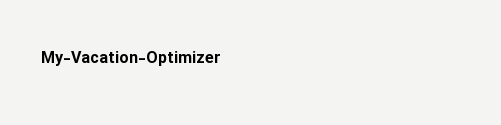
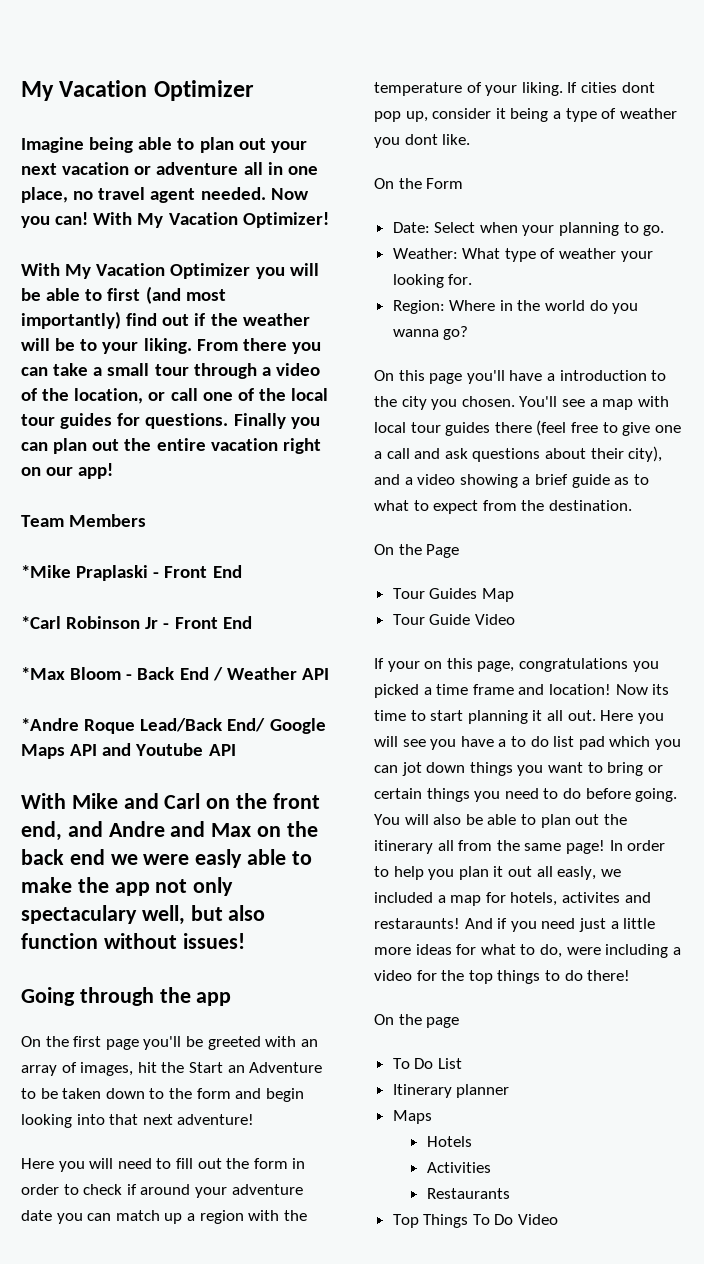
[41,51,221,66] My-Vacation-Optimizer -> [21,80,254,101] [21,137,307,153] [21,162,318,175] [21,187,309,203] [21,212,329,228] [21,263,319,279] [21,286,226,304] [21,311,310,329] [21,338,321,354] [21,363,320,379] [21,388,329,404] [21,413,320,429] [21,438,321,454] [21,463,114,479] [21,514,147,527] [21,565,242,581] [21,616,252,629] [21,667,329,681] [21,718,326,734] [21,743,236,759] [21,793,320,809] [21,821,318,841] [21,849,312,868] [21,877,234,896] [21,905,266,925] [21,933,245,949] [21,987,232,1006] [21,1036,318,1050] [21,1062,323,1076] [21,1088,304,1102] [21,1114,255,1128] [21,1158,306,1172] [21,1184,303,1198] [21,1210,307,1224] [374,82,655,96] [374,108,677,122] [374,134,471,148] [374,178,464,189] [392,222,665,236] [392,248,653,262] [392,274,473,288] [392,300,639,314] [392,326,469,340] [374,370,667,384] [374,396,669,410] [374,420,681,436] [374,446,663,462] [374,474,649,488] [374,500,632,514] [374,544,460,558] [392,588,514,602] [392,614,515,625] [374,658,659,672] [374,684,670,698] [374,710,664,724] [374,736,681,750] [374,762,663,776] [374,788,678,802] [374,814,627,828] [374,840,666,854] [374,866,621,880] [374,892,651,906] [374,918,656,932] [374,944,681,958] [374,970,631,984] [374,1014,460,1028] [392,1058,462,1069] [392,1084,510,1098] [392,1110,432,1124] [426,1136,472,1147] [426,1162,491,1173] [426,1188,510,1199] [392,1214,559,1228] My Vacation Optimizer // Imagine being able to plan out your next vacation or adventure all in one place, no travel agent needed. Now you can! With My Vacation Optimizer! // With My Vacation Optimizer you will be able to first (and most importantly) find out if the weather will be to your liking. From there you can take a small tour through a video of the location, or call one of the local tour guides for questions. Finally you can plan out the entire vacation right on our app! // Team Members // *Mike Praplaski - Front End // *Carl Robinson Jr - Front End // *Max Bloom - Back End / Weather API // *Andre Roque Lead/Back End/ Google Maps API and Youtube API // With Mike and Carl on the front end, and Andre and Max on the back end we were easly able to make the app not only spectaculary well, but also function without issues! // Going through the app // On the first page you'll be greeted with an array of images, hit the Start an Adventure to be taken down to the form and begin looking into that next adventure! // Here you will need to fill out the form in order to check if around your adventure date you can match up a region with the temperature of your liking. If cities dont pop up, consider it being a type of weather you dont like. // On the Form // Date: Select when your planning to go. // Weather: What type of weather your looking for. // Region: Where in the world do you wanna go? // On this page you'll have a introduction to the city you chosen. You'll see a map with local tour guides there (feel free to give one a call and ask questions about their city), and a video showing a brief guide as to what to expect from the destination. // On the Page // Tour Guides Map // Tour Guide Video // If your on this page, congratulations you picked a time frame and location! Now its time to start planning it all out. Here you will see you have a to do list pad which you can jot down things you want to bring or certain things you need to do before going. You will also be able to plan out the itinerary all from the same page! In order to help you plan it out all easly, we included a map for hotels, activites and restaraunts! And if you need just a little more ideas for what to do, were including a video for the top things to do there! // On the page // To Do List // Itinerary planner // Maps // Hotels // Activities // Restaurants // Top Things To Do Video

